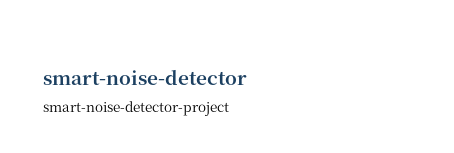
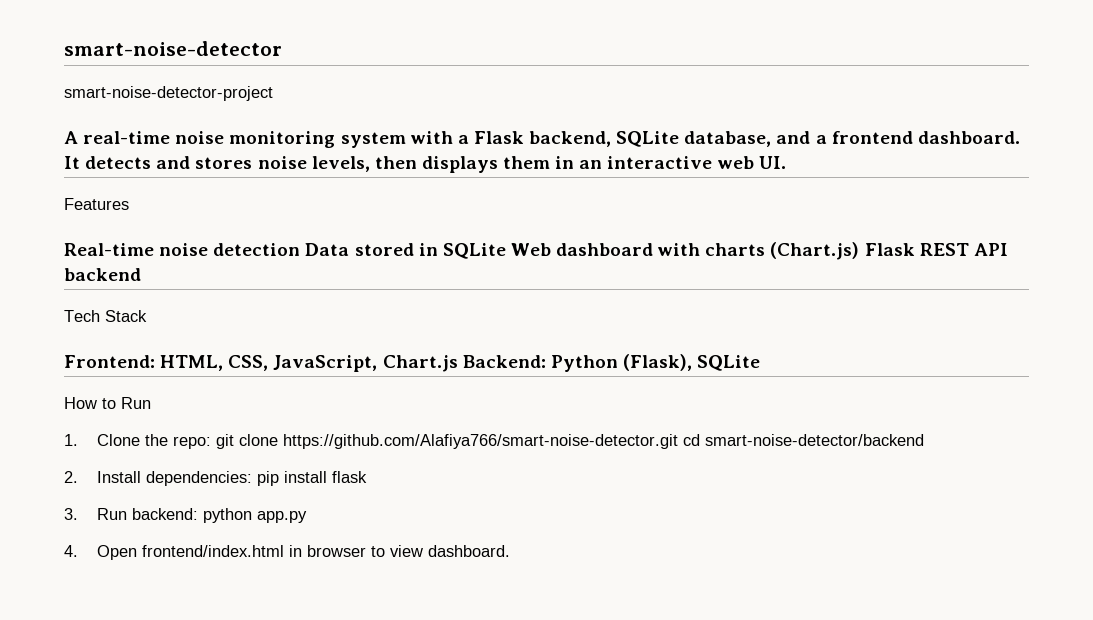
(229, 108) none -> [64,131,1020,148] [64,156,786,173] [64,198,129,210] [64,242,1008,260] [64,268,141,281] [64,310,147,322] [64,354,761,372] [64,397,151,409] [64,434,924,449] [64,471,367,486] [64,508,307,523] [64,545,510,560] // A real-time noise monitoring system with a Flask backend, SQLite database, and a frontend dashboard. It detects and stores noise levels, then displays them in an interactive web UI. // Features // Real-time noise detection Data stored in SQLite Web dashboard with charts (Chart.js) Flask REST API backend // Tech Stack // Frontend: HTML, CSS, JavaScript, Chart.js Backend: Python (Flask), SQLite // How to Run // 1. Clone the repo: git clone https://github.com/Alafiya766/smart-noise-detector.git cd smart-noise-detector/backend // 2. Install dependencies: pip install flask // 3. Run backend: python app.py // 4. Open frontend/index.html in browser to view dashboard.

